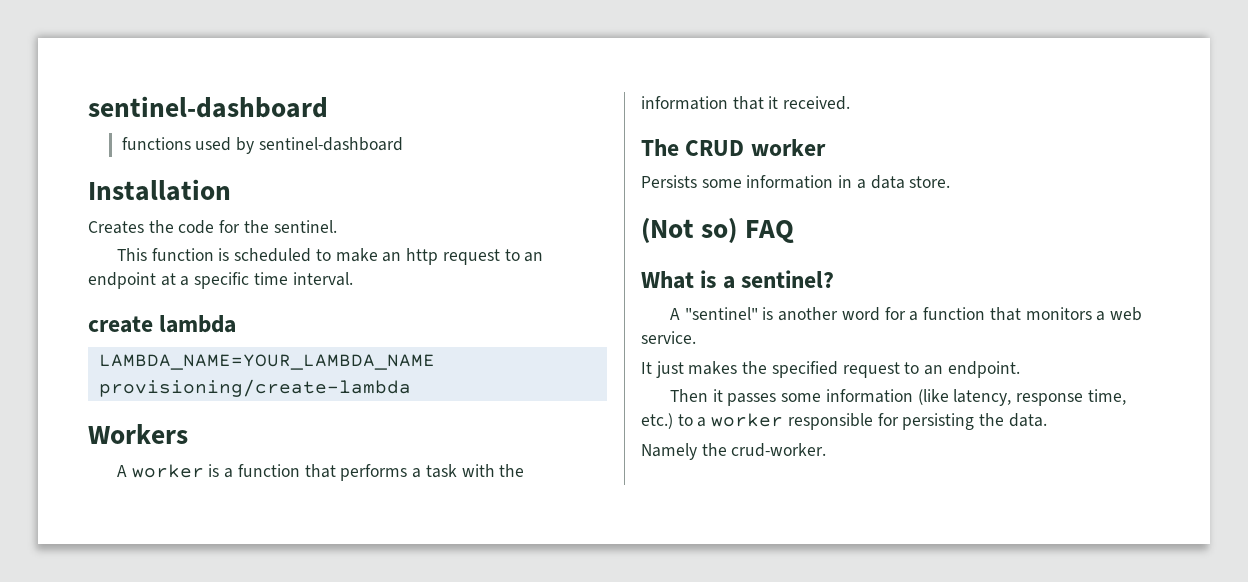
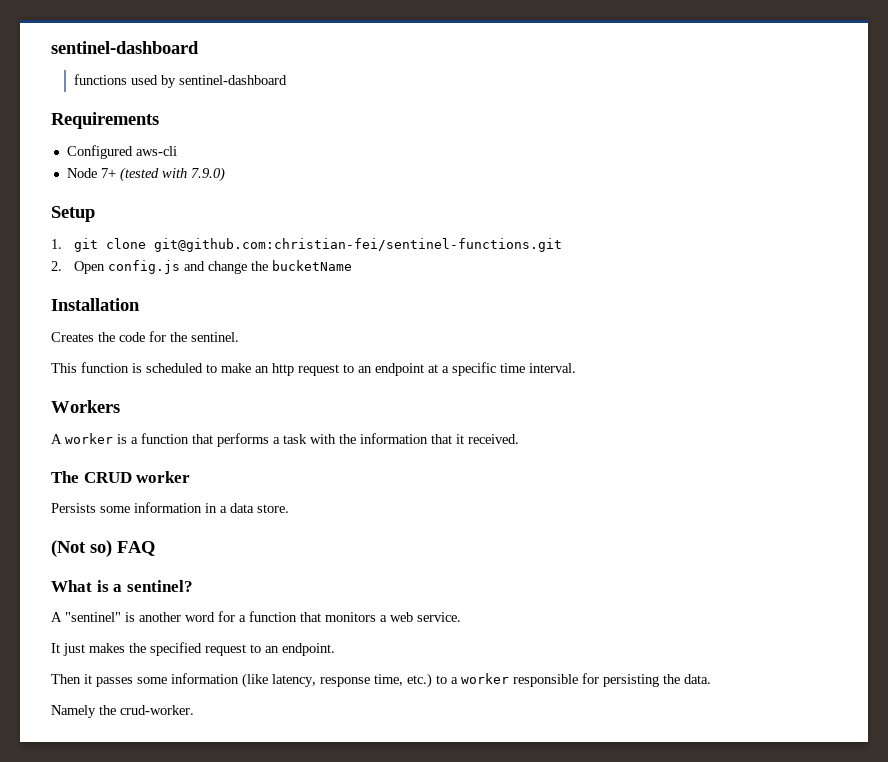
(403, 144) none -> [51,112,159,129] [66,145,177,159] [66,167,225,182] [51,206,95,222] [51,238,562,252] [51,260,352,274] // Requirements // Configured aws-cli // Node 7+ (tested with 7.9.0) // Setup // 1. git clone git@github.com:christian-fei/sentinel-functions.git // 2. Open config.js and change the bucketName
[88,315,237,333] [98,354,435,370] [98,379,411,397] // create lambda // LAMBDA_NAME=YOUR_LAMBDA_NAME provisioning/create-lambda -> (576, 368) none

